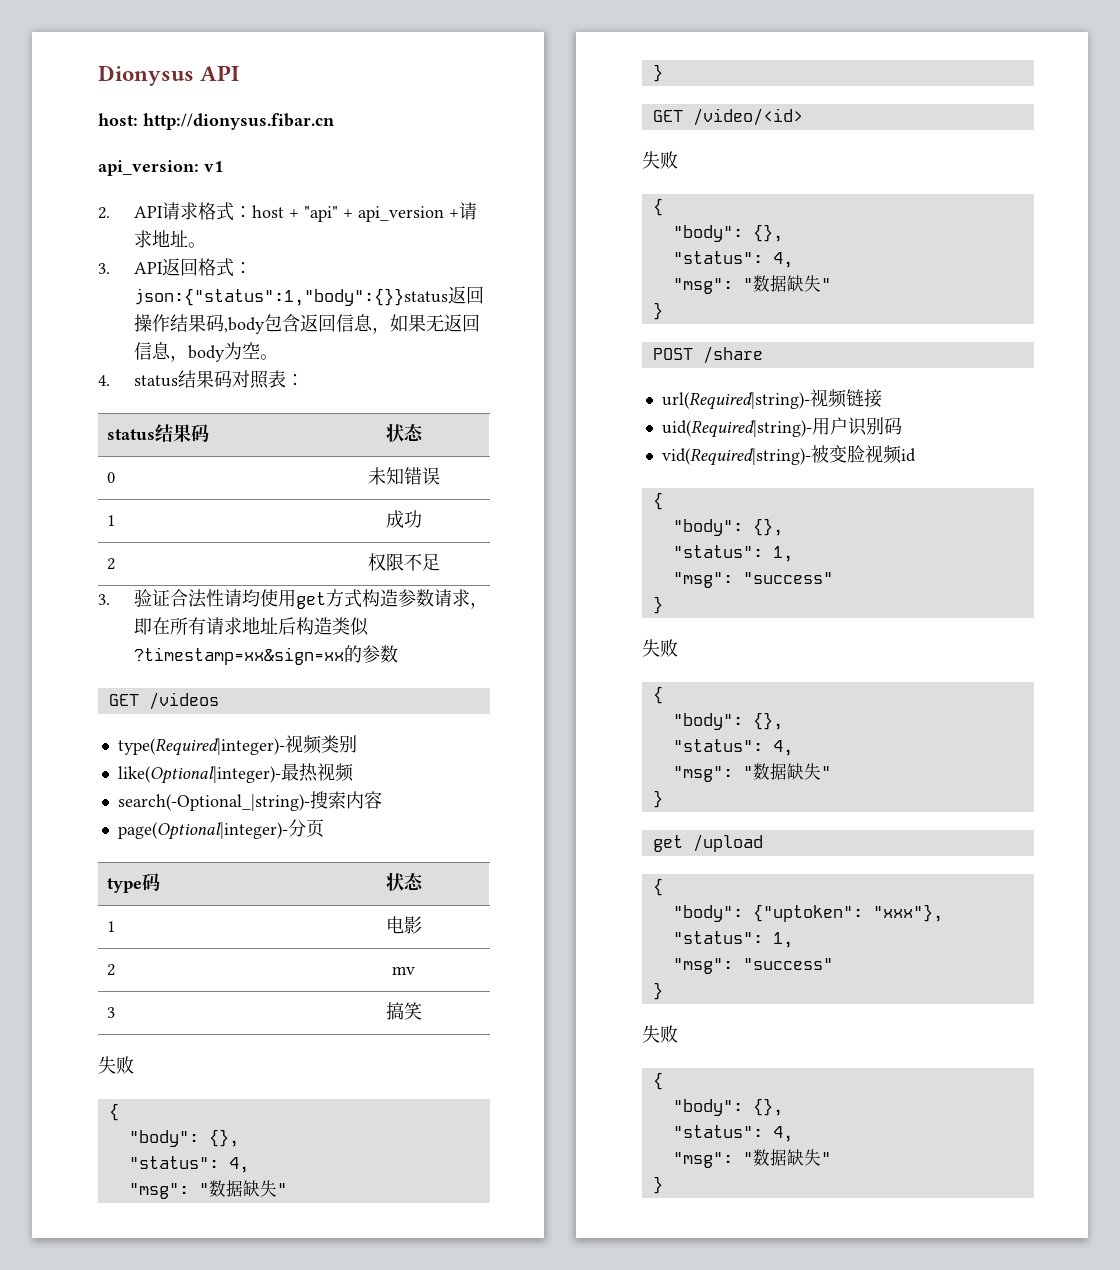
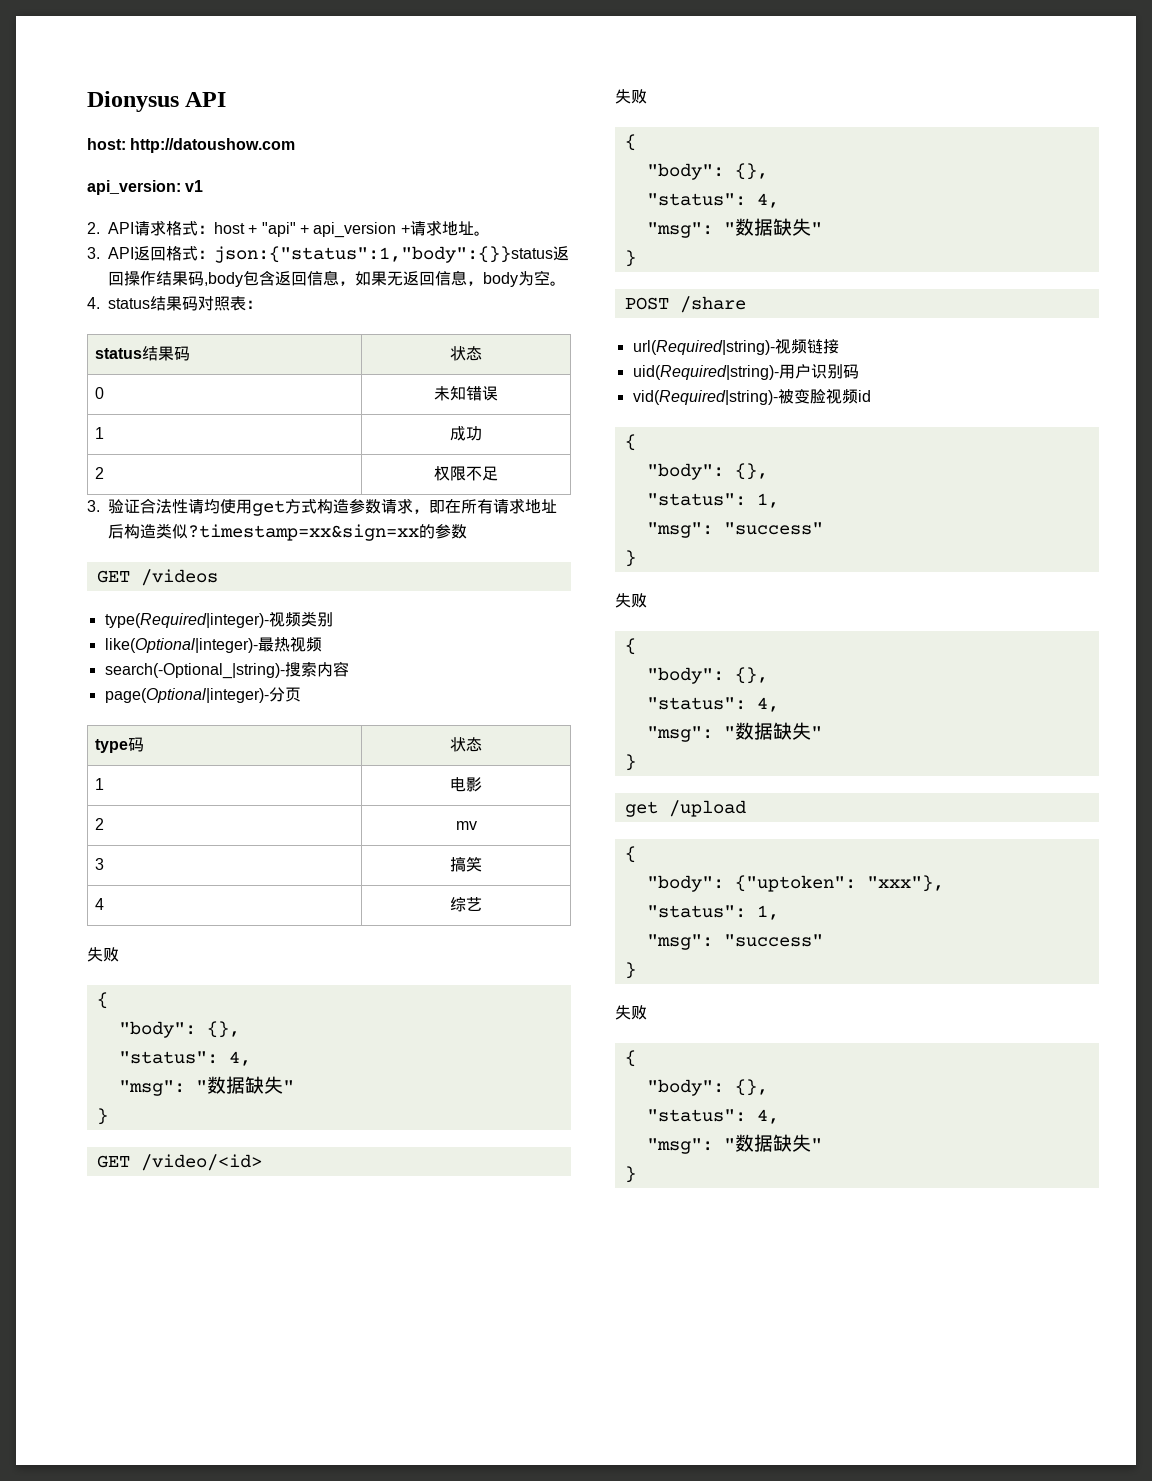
[143,113,334,130] http://dionysus.fibar.cn -> [130,138,296,153] http://datoushow.com
(422, 1011) none -> [94,898,104,910] [450,896,482,912] // 4 | 综艺

